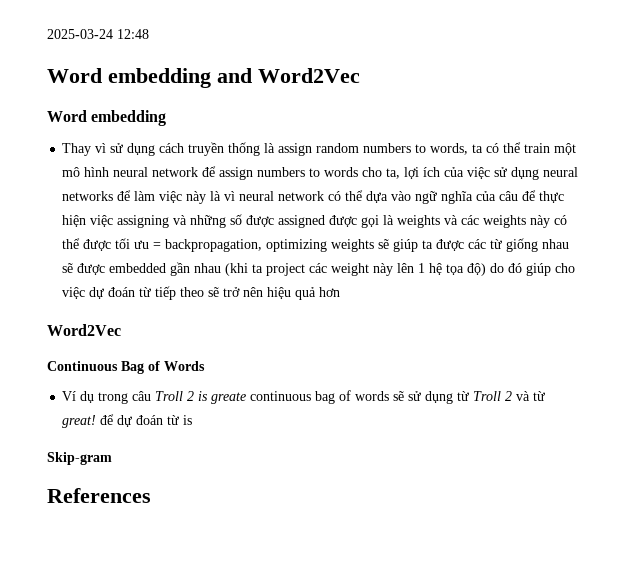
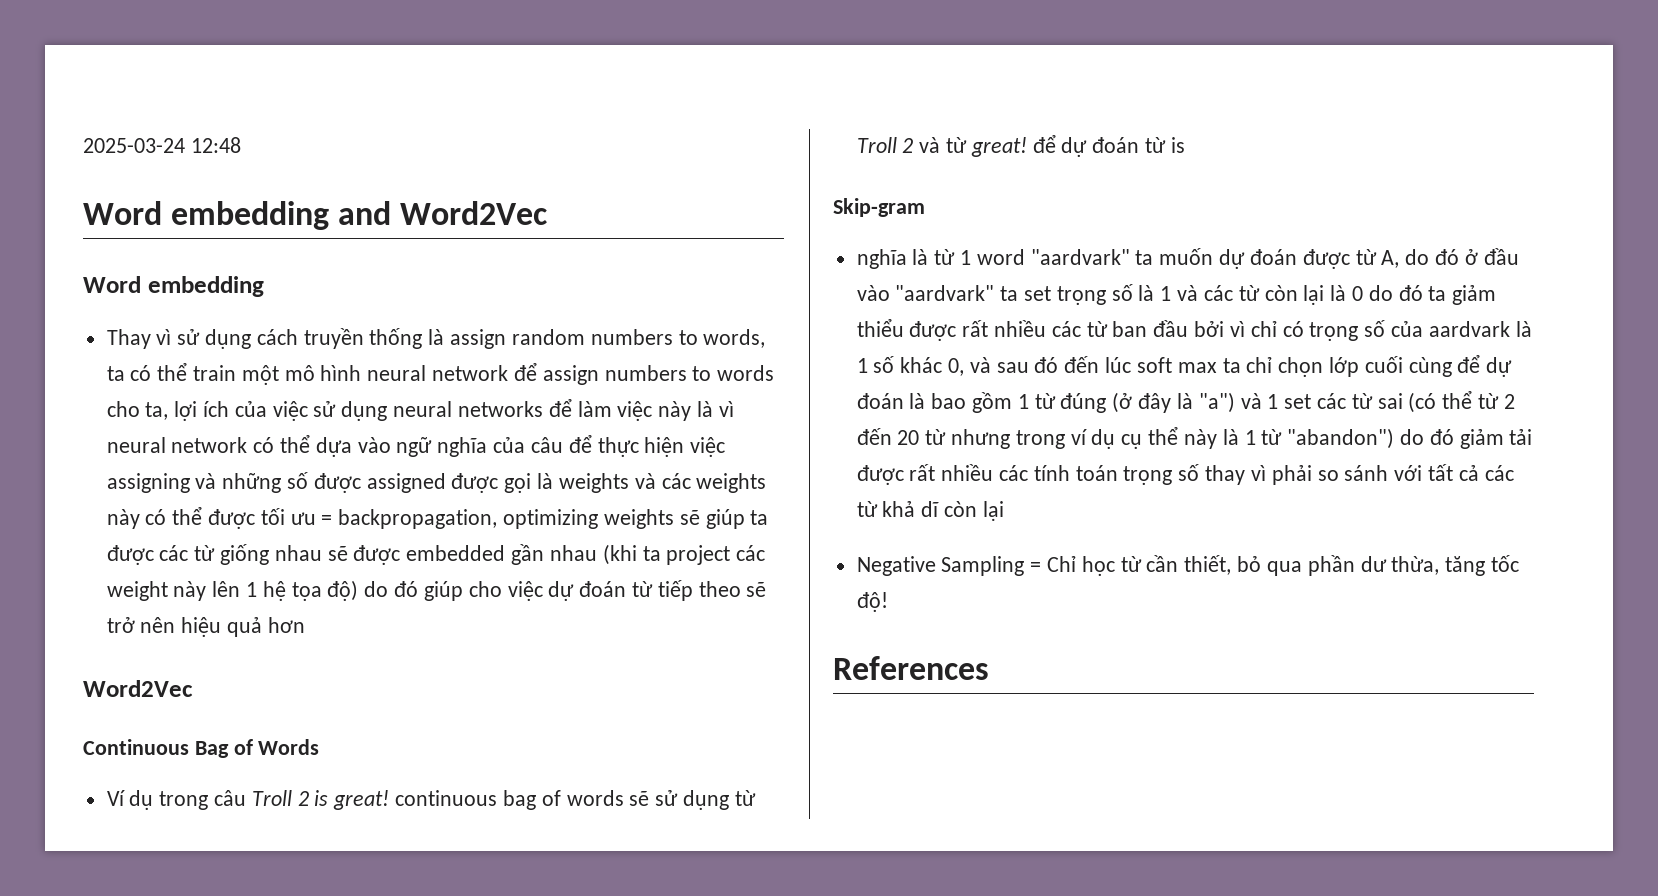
[211,392,247,404] greate -> [333,790,390,810] great!
(112, 458) none -> [856,248,1519,269] [856,284,1497,305] [856,319,1532,341] [856,355,1513,377] [856,391,1515,413] [856,427,1533,449] [856,464,1514,485] [856,501,1004,521] [856,555,1519,576] [856,592,888,612] // nghĩa là từ 1 word "aardvark" ta muốn dự đoán được từ A, do đó ở đầu vào "aardvark" ta set trọng số là 1 và các từ còn lại là 0 do đó ta giảm thiểu được rất nhiều các từ ban đầu bởi vì chỉ có trọng số của aardvark là 1 số khác 0, và sau đó đến lúc soft max ta chỉ chọn lớp cuối cùng để dự đoán là bao gồm 1 từ đúng (ở đây là "a") và 1 set các từ sai (có thể từ 2 đến 20 từ nhưng trong ví dụ cụ thể này là 1 từ "abandon") do đó giảm tải được rất nhiều các tính toán trọng số thay vì phải so sánh với tất cả các từ khả dĩ còn lại // Negative Sampling = Chỉ học từ cần thiết, bỏ qua phần dư thừa, tăng tốc độ!

